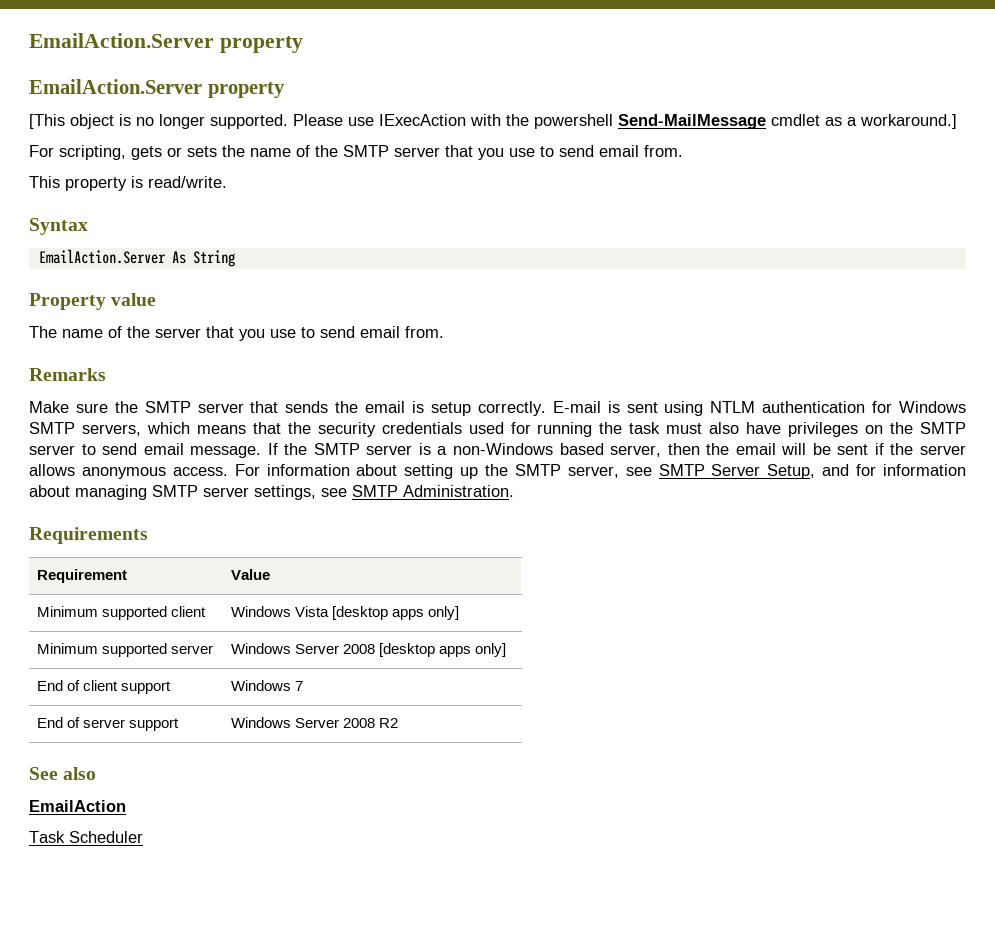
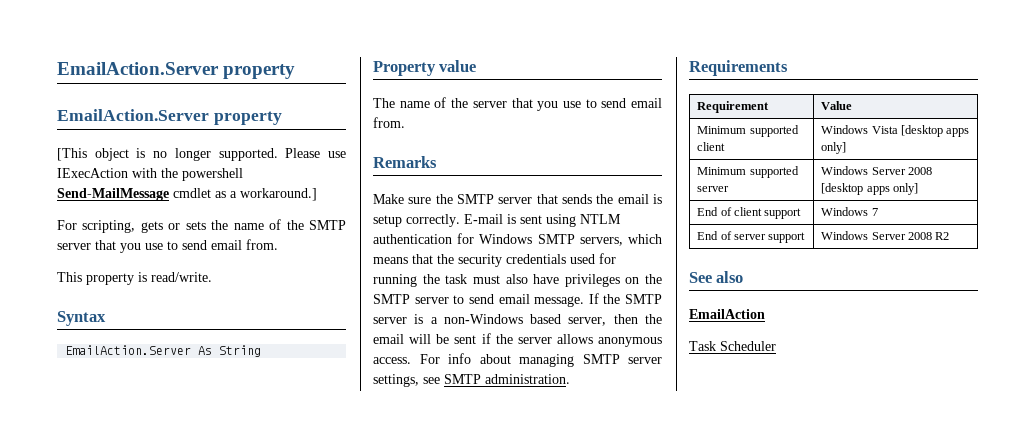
[266,464,966,479] information about setting up the SMTP server, see SMTP Server Setup, and for information -> [448,353,471,364] info
[403,485,514,497] Administration. -> [485,374,570,384] administration.

